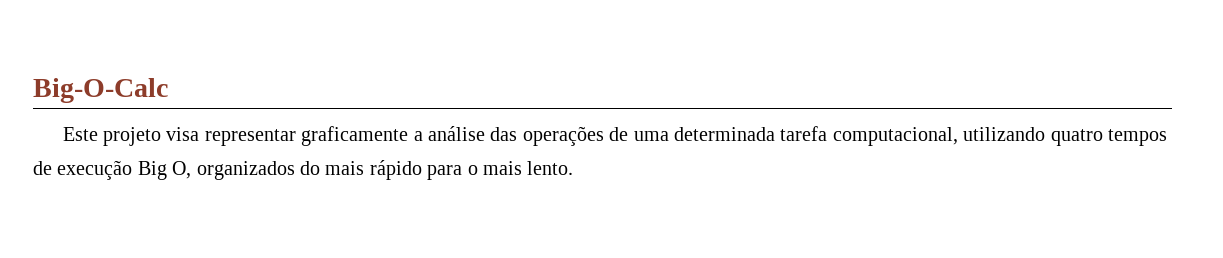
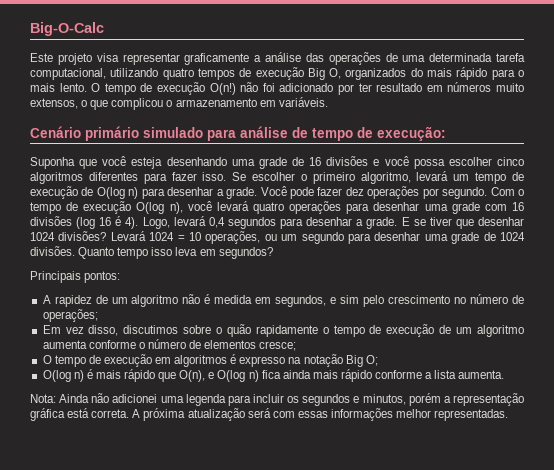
(574, 168) none -> [91,82,525,95] [30,97,328,110] [30,126,446,141] [30,156,525,169] [30,171,525,184] [30,186,524,199] [30,201,525,214] [30,216,524,229] [30,231,525,244] [30,246,273,259] [30,271,121,283] [42,294,525,307] [42,309,98,322] [42,324,525,337] [42,339,297,351] [42,354,378,367] [42,369,505,382] [30,393,525,406] [30,408,509,421] O tempo de execução O(n!) não foi adicionado por ter resultado em números muito extensos, o que complicou o armazenamento em variáveis. // Cenário primário simulado para análise de tempo de execução: // Suponha que você esteja desenhando uma grade de 16 divisões e você possa escolher cinco algoritmos diferentes para fazer isso. Se escolher o primeiro algoritmo, levará um tempo de execução de O(log n) para desenhar a grade. Você pode fazer dez operações por segundo. Com o tempo de execução O(log n), você levará quatro operações para desenhar uma grade com 16 divisões (log 16 é 4). Logo, levará 0,4 segundos para desenhar a grade. E se tiver que desenhar 1024 divisões? Levará 1024 = 10 operações, ou um segundo para desenhar uma grade de 1024 divisões. Quanto tempo isso leva em segundos? // Principais pontos: // A rapidez de um algoritmo não é medida em segundos, e sim pelo crescimento no número de operações; // Em vez disso, discutimos sobre o quão rapidamente o tempo de execução de um algoritmo aumenta conforme o número de elementos cresce; // O tempo de execução em algoritmos é expresso na notação Big O; // O(log n) é mais rápido que O(n), e O(log n) fica ainda mais rápido conforme a lista aumenta. // Nota: Ainda não adicionei uma legenda para incluir os segundos e minutos, porém a representação gráfica está correta. A próxima atualização será com essas informações melhor representadas.

